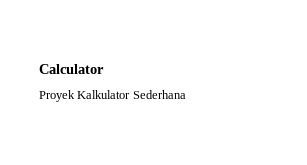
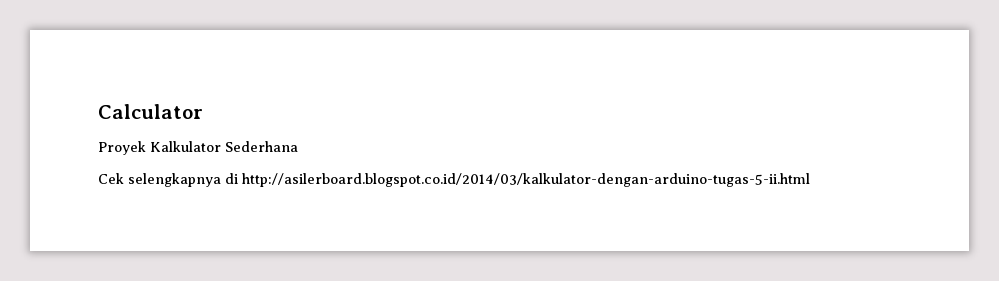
(186, 94) none -> [98,173,810,187] // Cek selengkapnya di http://asilerboard.blogspot.co.id/2014/03/kalkulator-dengan-arduino-tugas-5-ii.html

